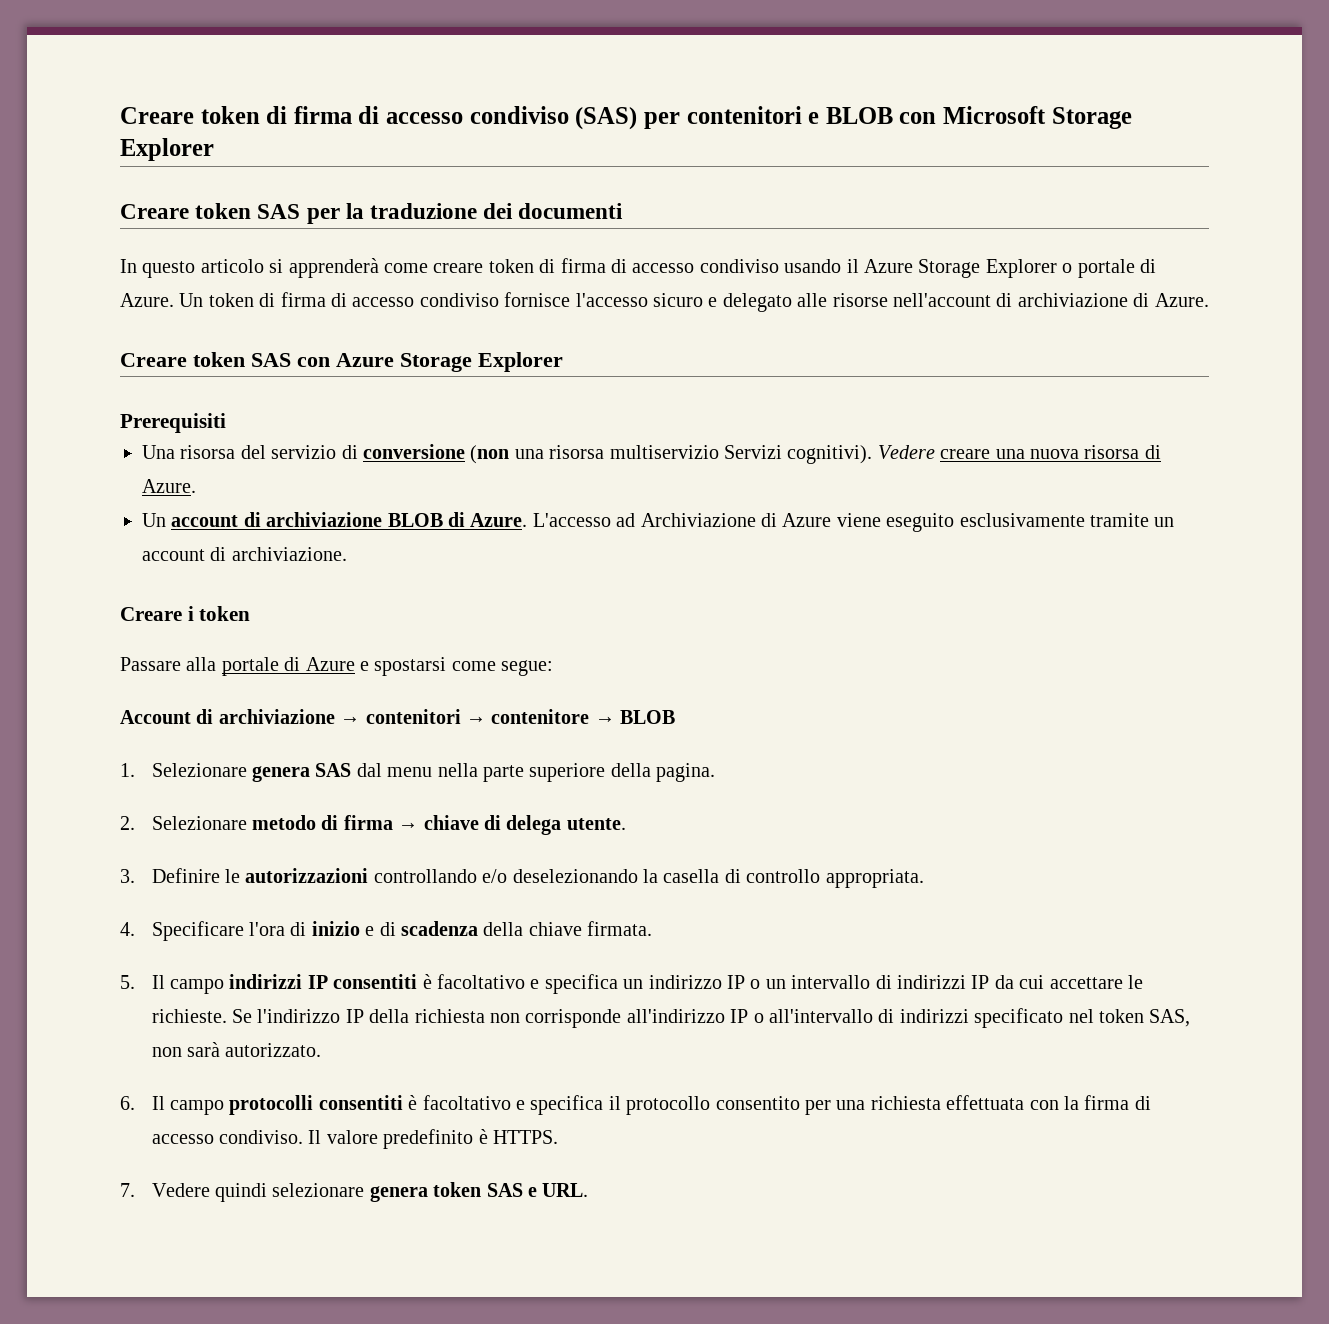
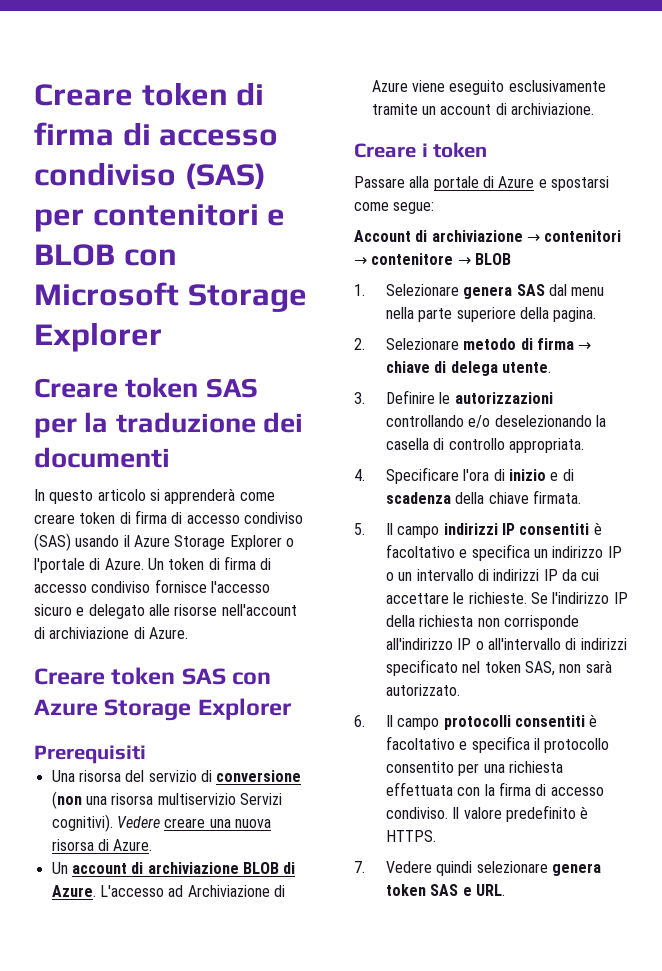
(779, 266) none -> [34,533,71,551] (SAS)
[1077,259,1135,278] portale -> [34,558,85,573] l'portale

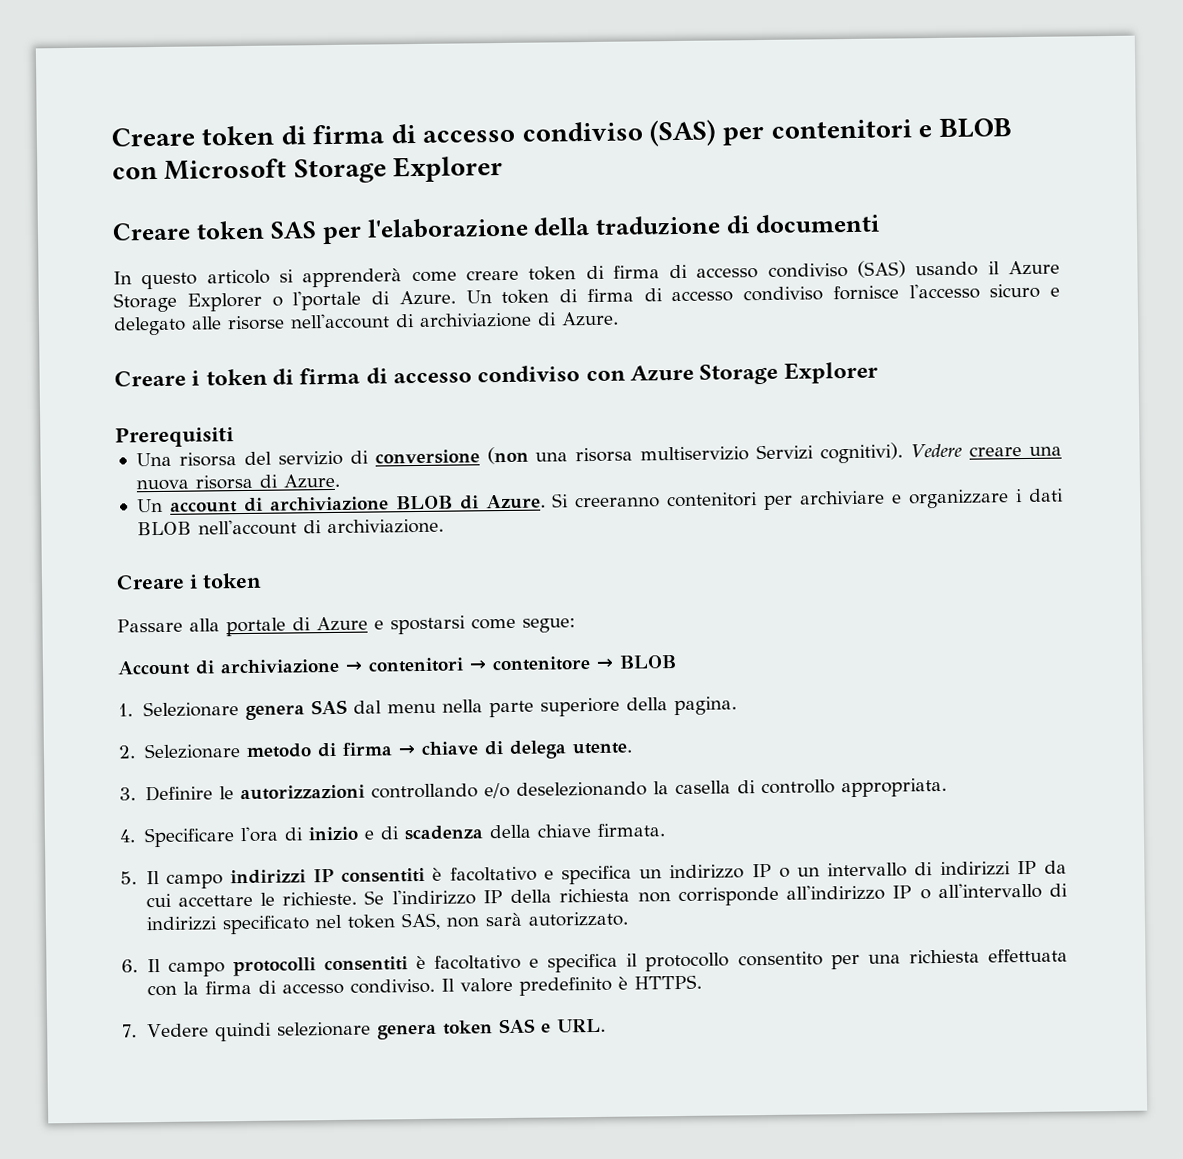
[84,412,304,433] la traduzione dei -> [366,215,751,239] l'elaborazione della traduzione di
[111,667,226,685] token SAS -> [191,365,581,386] i token di firma di accesso condiviso
[99,885,285,897] [371,80,606,95] [371,103,492,115] L'accesso ad Archiviazione di Azure viene eseguito esclusivamente tramite un account -> [552,488,1065,511] [136,519,297,536] Si creeranno contenitori per archiviare e organizzare i dati BLOB nell'account

